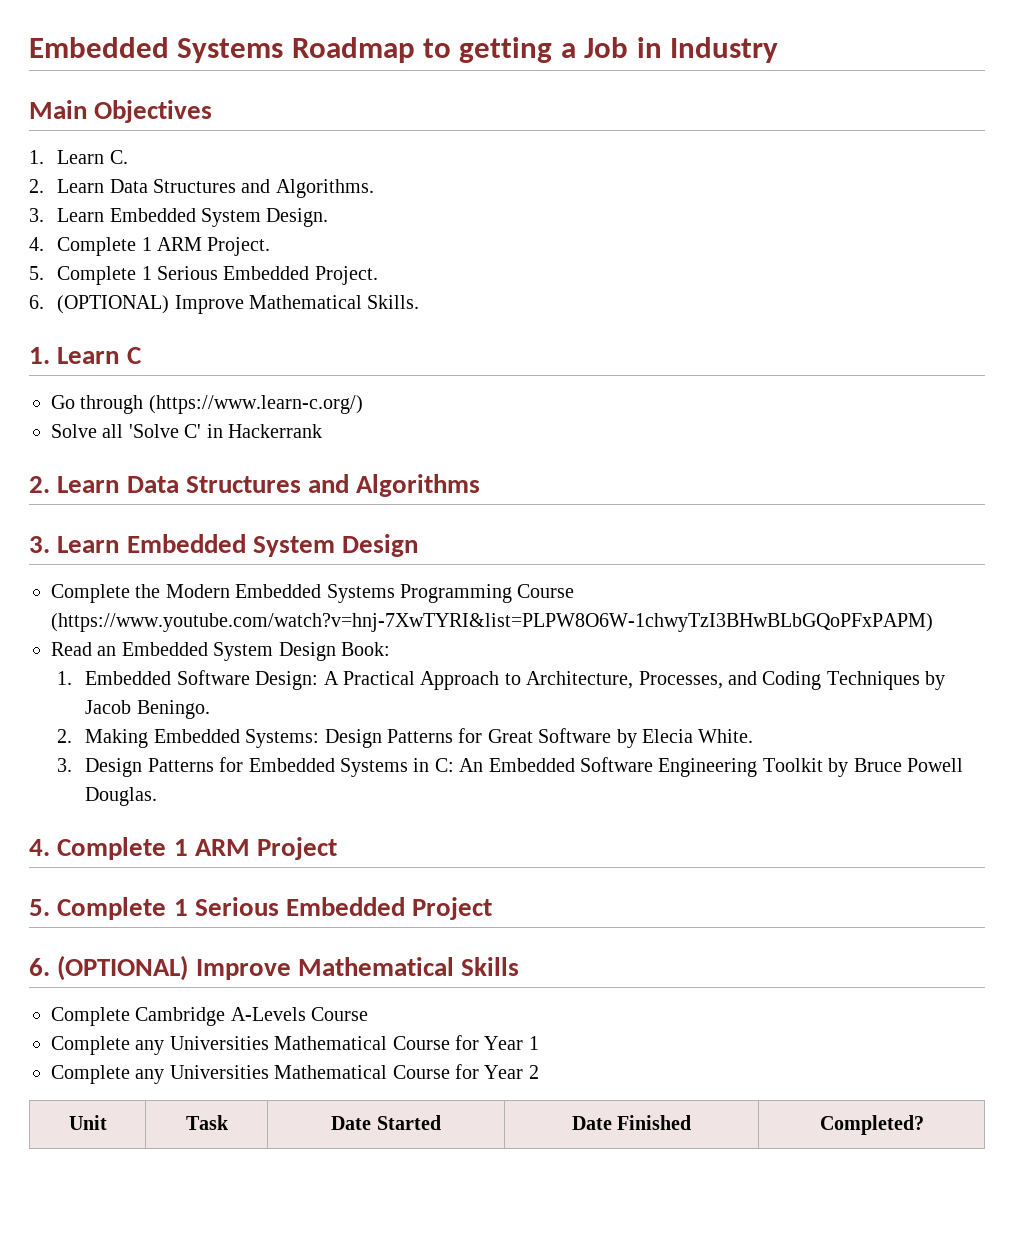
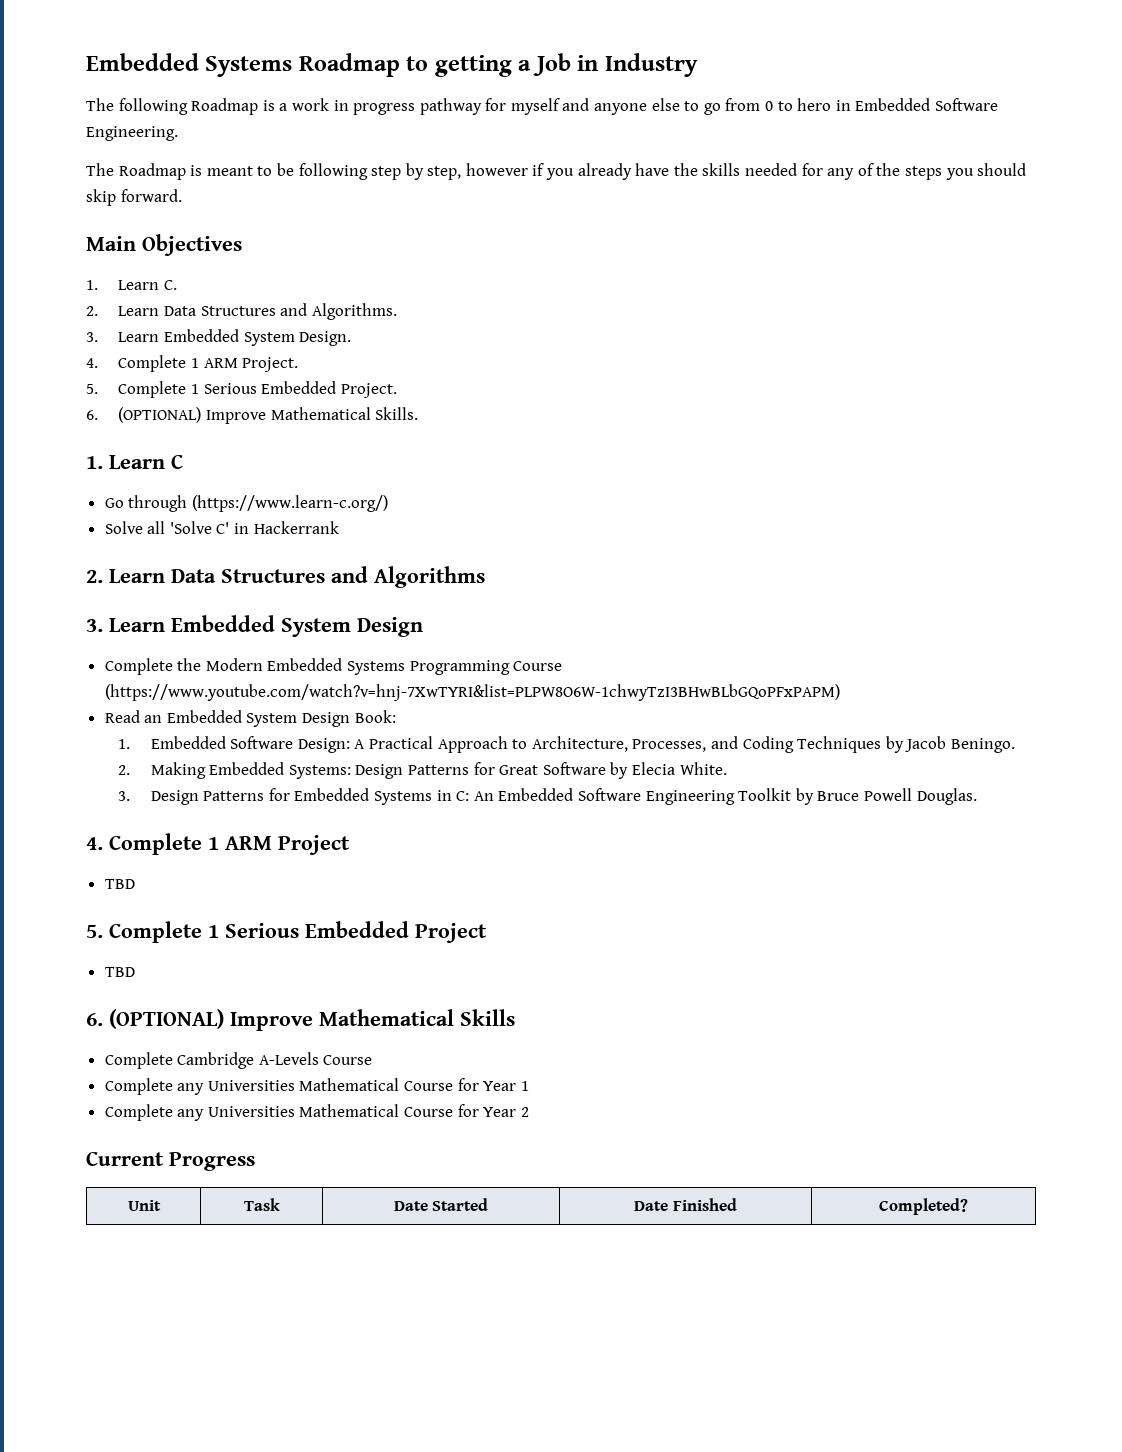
(778, 50) none -> [86,98,998,115] [86,126,178,141] [86,163,1027,180] [86,189,182,206] // The following Roadmap is a work in progress pathway for myself and anyone else to go from 0 to hero in Embedded Software Engineering. // The Roadmap is meant to be following step by step, however if you already have the skills needed for any of the steps you should skip forward.
(338, 848) none -> [104,879,135,889] // TBD
(493, 908) none -> [104,967,135,977] // TBD
(539, 1072) none -> [86,1151,255,1171] // Current Progress

